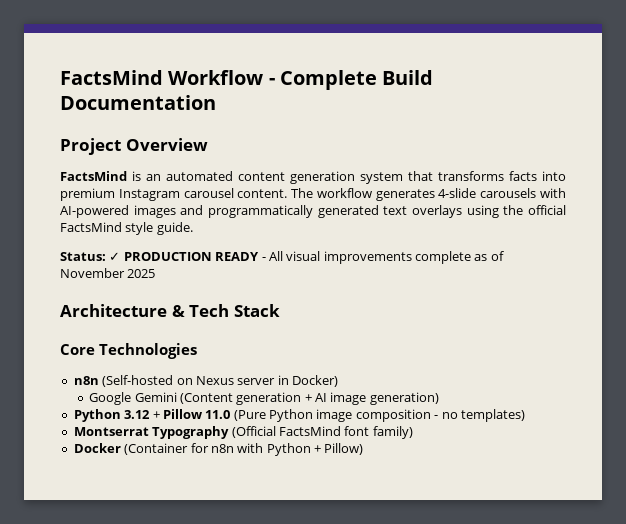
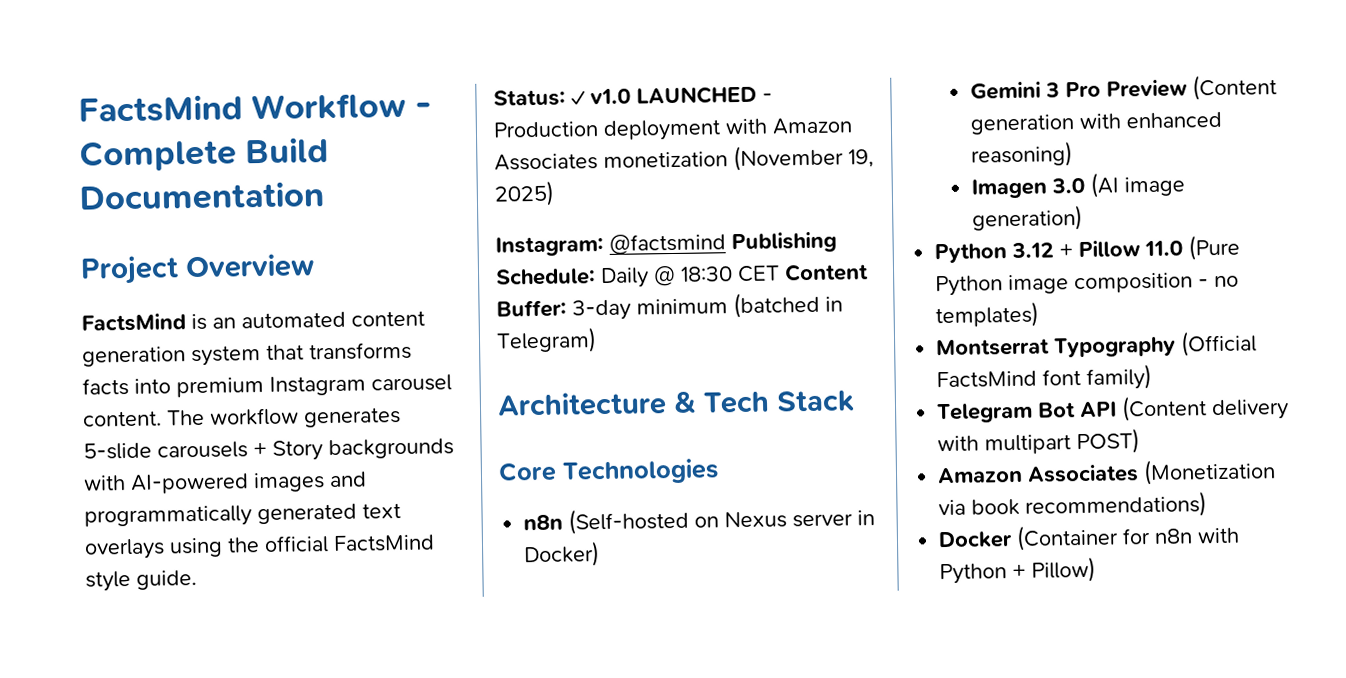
[438,188,537,198] 4-slide carousels -> [83,438,454,461] 5-slide carousels + Story backgrounds
[123,251,504,264] [60,268,156,278] PRODUCTION READY - All visual improvements complete as of November 2025 -> [590,85,773,105] [493,117,853,141] [494,144,874,172] [494,180,555,207] [495,231,837,257] [495,263,869,289] [496,291,843,321] [496,327,597,354] v1.0 LAUNCHED - Production deployment with Amazon Associates monetization (November 19, 2025) // Instagram: @factsmind Publishing Schedule: Daily @ 18:30 CET Content Buffer: 3-day minimum (batched in Telegram)
[89,392,328,405] Google Gemini (Content generation + AI -> [969,74,1277,101] [969,111,1222,135] [970,141,1073,168] [970,172,1119,199] Gemini 3 Pro Preview (Content generation with enhanced reasoning) // Imagen 3.0 (AI
(413, 432) none -> [936,395,1290,424] [937,428,1141,455] [937,458,1277,486] [938,491,1208,519] // Telegram Bot API (Content delivery with multipart POST) // Amazon Associates (Monetization via book recommendations)

